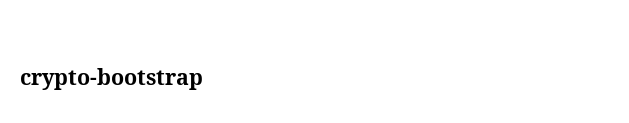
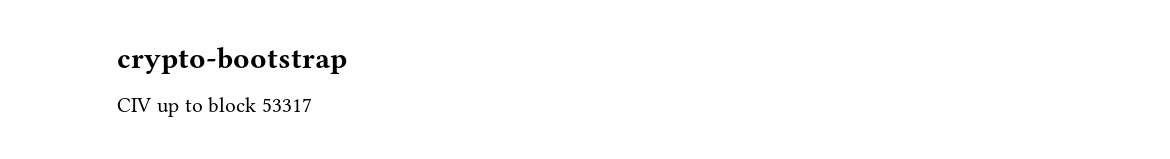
(203, 79) none -> [117,97,313,117] // CIV up to block 53317

